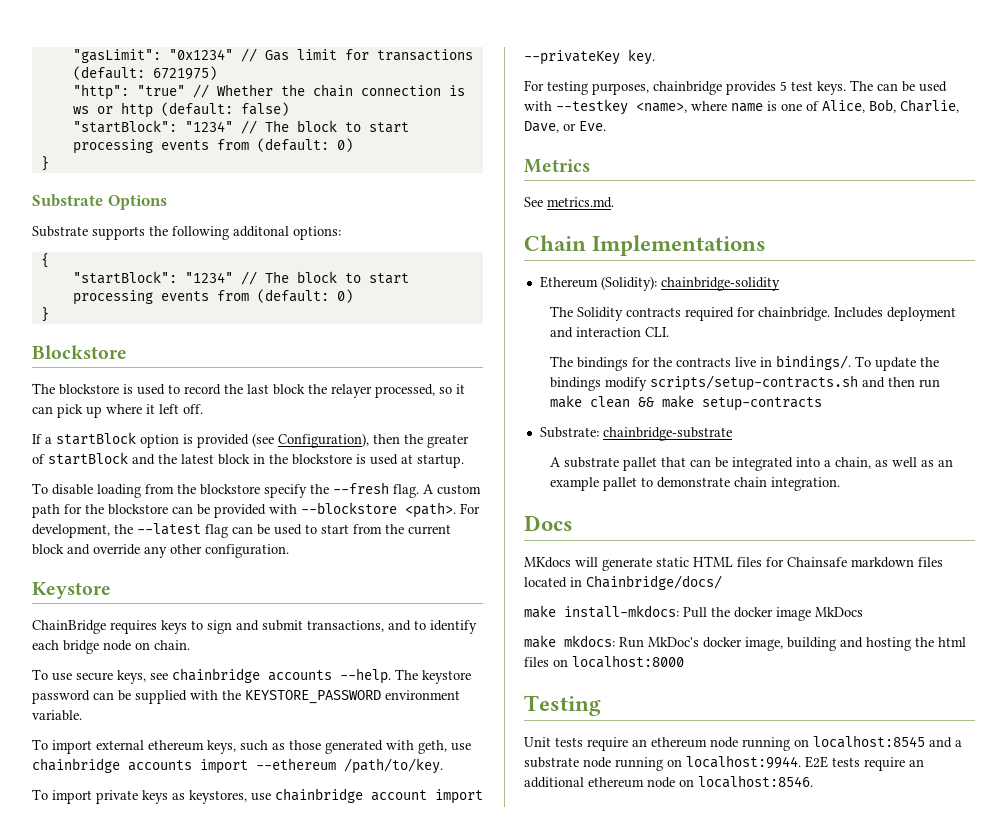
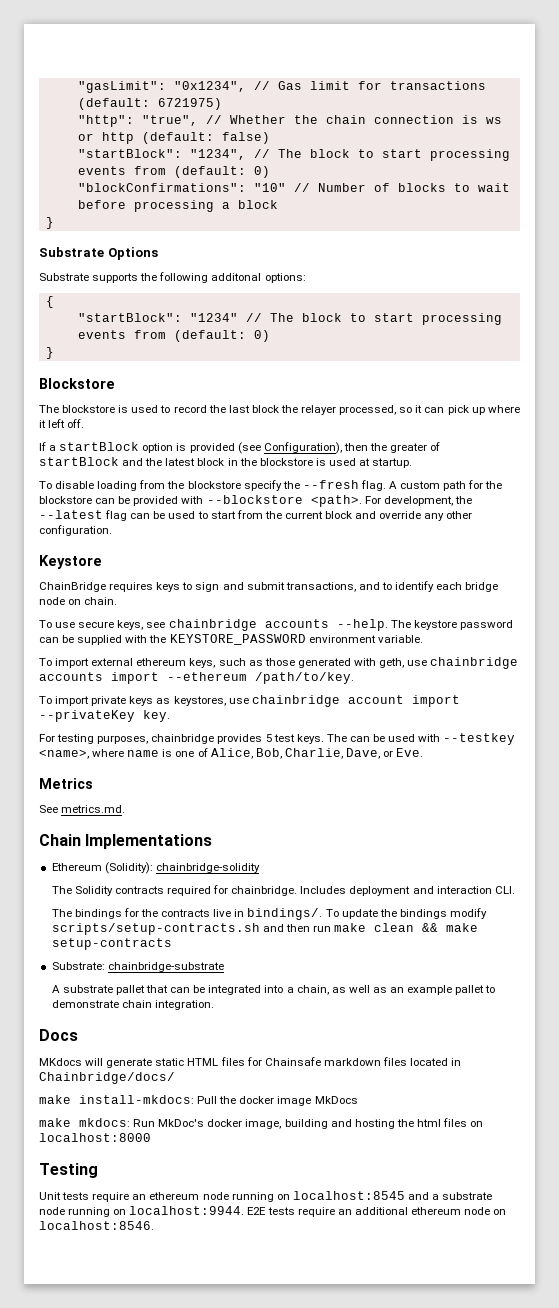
[168,49,233,60] "0x1234" -> [173,81,246,92] "0x1234",
[136,85,185,96] "true" -> [141,115,198,126] "true",
[184,121,233,132] "1234" -> [189,149,246,160] "1234",
(353, 145) none -> [77,183,510,192] [77,200,278,212] // "blockConfirmations": "10" // Number of blocks to wait before processing a block

